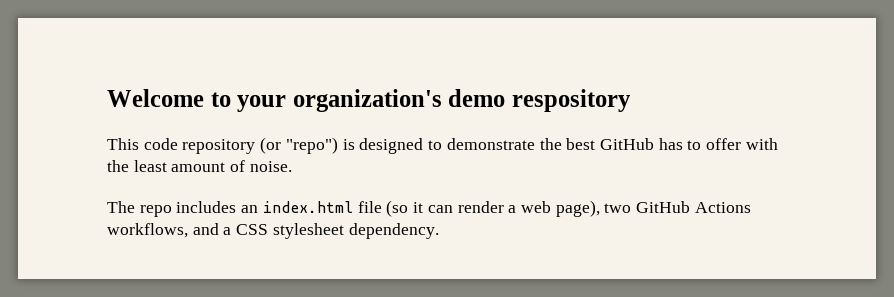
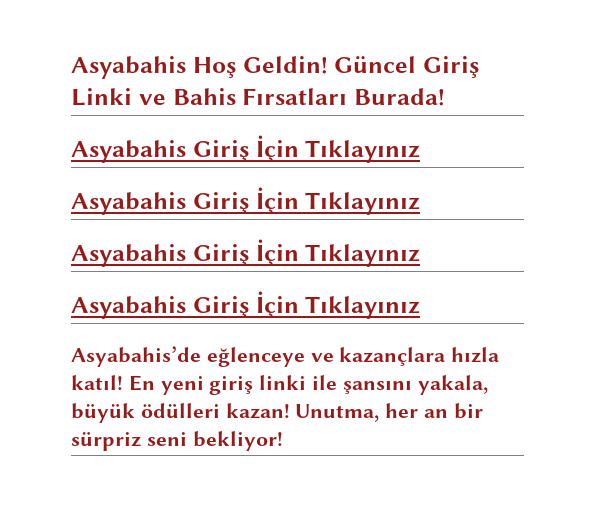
[107,89,632,112] [107,137,778,154] [107,160,292,172] [107,200,751,217] [107,223,439,239] Welcome to your organization's demo respository // This code repository (or "repo") is designed to demonstrate the best GitHub has to offer with the least amount of noise. // The repo includes an index.html file (so it can render a web page), two GitHub Actions workflows, and a CSS stylesheet dependency. -> [71,56,479,79] [71,88,445,106] [71,135,421,163] [71,187,421,215] [71,239,421,267] [71,291,421,319] [71,346,500,367] [71,375,488,395] [71,403,483,423] [71,431,283,451] Asyabahis Hoş Geldin! Güncel Giriş Linki ve Bahis Fırsatları Burada! // Asyabahis Giriş İçin Tıklayınız // Asyabahis Giriş İçin Tıklayınız // Asyabahis Giriş İçin Tıklayınız // Asyabahis Giriş İçin Tıklayınız // Asyabahis’de eğlenceye ve kazançlara hızla katıl! En yeni giriş linki ile şansını yakala, büyük ödülleri kazan! Unutma, her an bir sürpriz seni bekliyor!

